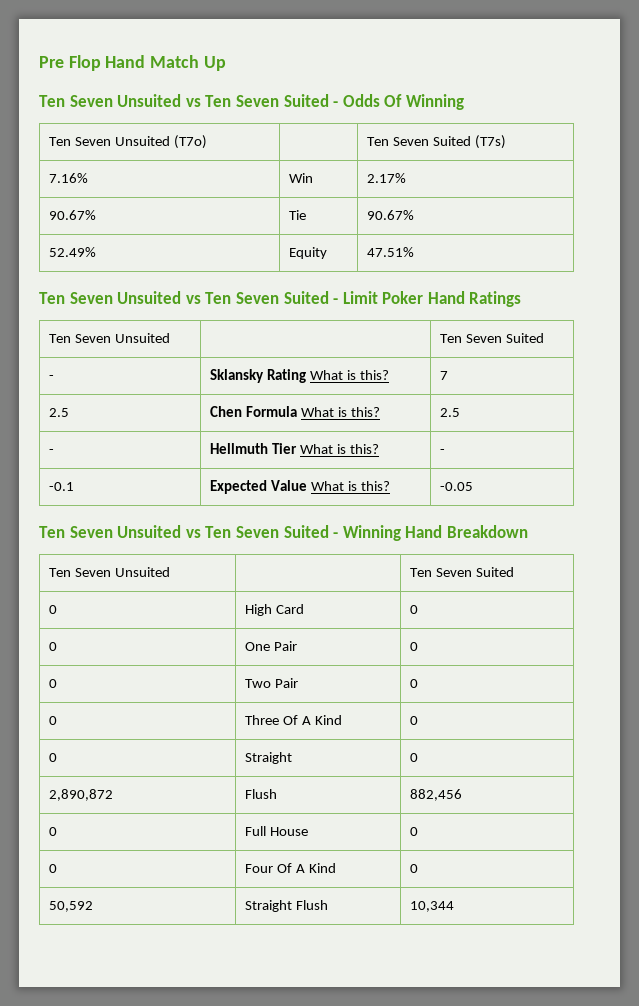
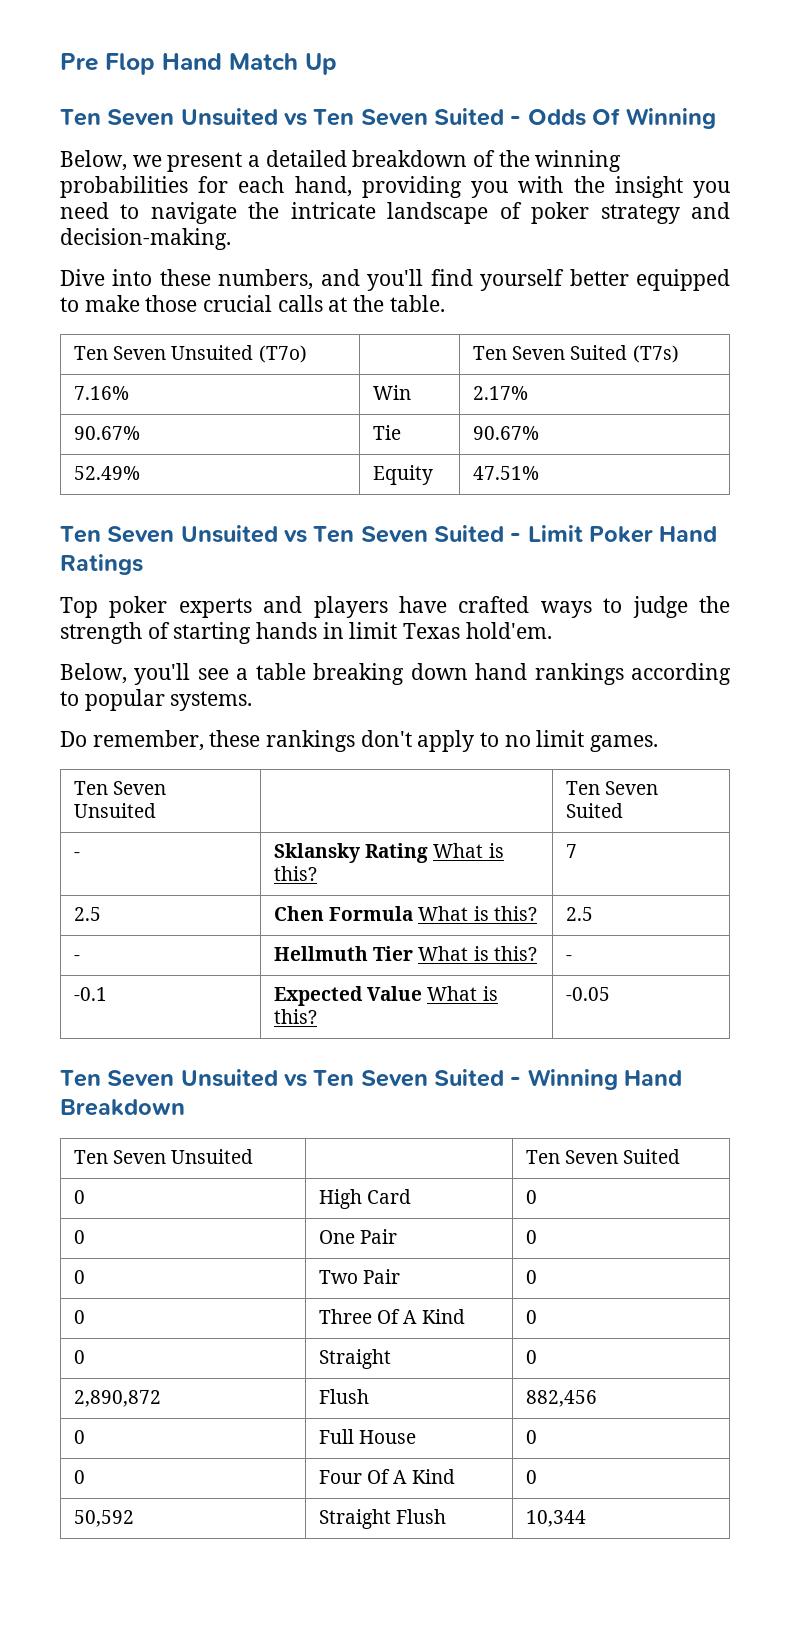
(464, 102) none -> [60,150,622,172] [60,176,730,198] [60,202,731,224] [60,228,231,250] [60,269,731,291] [60,295,445,312] // Below, we present a detailed breakdown of the winning probabilities for each hand, providing you with the insight you need to navigate the intricate landscape of poker strategy and decision-making. // Dive into these numbers, and you'll find yourself better equipped to make those crucial calls at the table.
(522, 299) none -> [60,596,730,618] [60,622,552,644] [60,663,732,685] [60,689,253,711] [60,730,659,752] // Top poker experts and players have crafted ways to judge the strength of starting hands in limit Texas hold'em. // Below, you'll see a table breaking down hand rankings according to popular systems. // Do remember, these rankings don't apply to no limit games.

